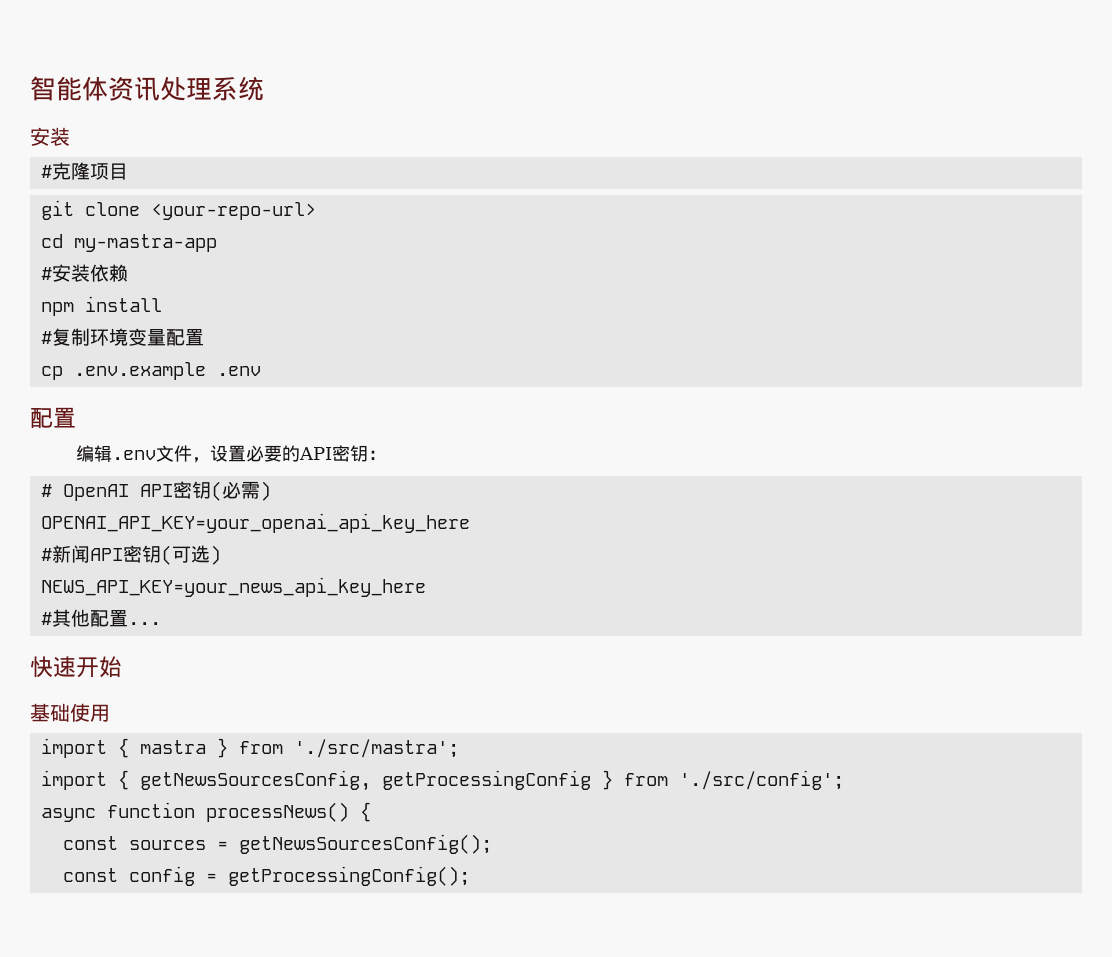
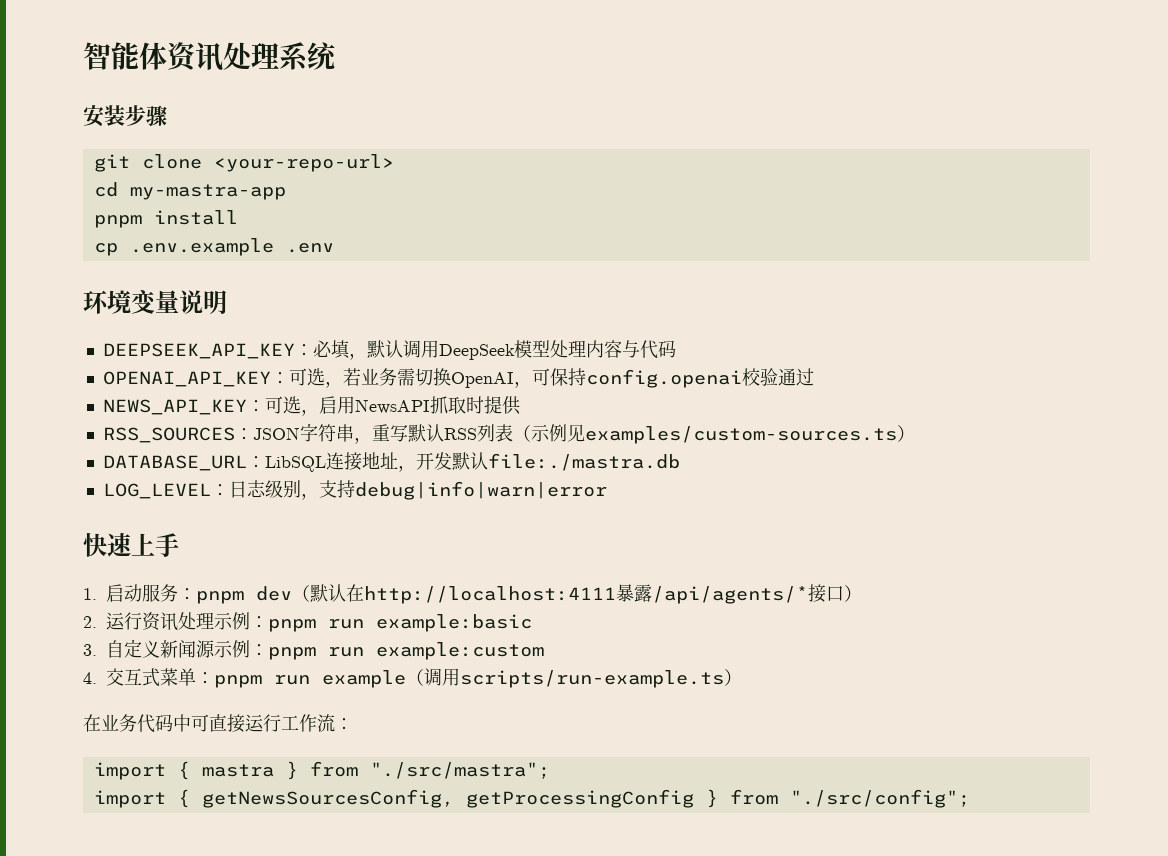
[40,162,128,180] // #克隆项目 -> [125,105,167,126] 步骤
[40,264,128,282] [40,296,162,316] [40,328,204,346] [40,362,261,380] [30,407,76,429] [75,445,386,463] [40,481,271,501] [40,513,470,533] [40,545,221,565] [40,577,426,597] [40,609,161,627] [30,656,122,678] [30,703,110,722] #安装依赖 // npm install // #复制环境变量配置 // cp .env.example .env // 配置 // 编辑.env文件，设置必要的API密钥： // # OpenAI API密钥(必需) // OPENAI_API_KEY=your_openai_api_key_here // #新闻API密钥(可选) // NEWS_API_KEY=your_news_api_key_here // #其他配置... // 快速开始 // 基础使用 -> [93,210,238,228] [93,238,334,256] [83,289,227,314] [102,340,676,360] [102,368,814,388] [102,396,521,416] [102,423,915,444] [102,452,680,472] [102,480,607,500] [83,533,179,557] [83,584,862,604] [83,612,532,632] [83,639,544,660] [83,668,742,688] [83,714,353,733] pnpm install // cp .env.example .env // 环境变量说明 // DEEPSEEK_API_KEY：必填，默认调用DeepSeek模型处理内容与代码 // OPENAI_API_KEY：可选，若业务需切换OpenAI，可保持config.openai校验通过 // NEWS_API_KEY：可选，启用NewsAPI抓取时提供 // RSS_SOURCES：JSON字符串，重写默认RSS列表（示例见examples/custom-sources.ts） // DATABASE_URL：LibSQL连接地址，开发默认file:./mastra.db // LOG_LEVEL：日志级别，支持debug|info|warn|error // 快速上手 // 1.启动服务：pnpm dev（默认在http://localhost:4111暴露/api/agents/*接口） // 2.运行资讯处理示例：pnpm run example:basic // 3.自定义新闻源示例：pnpm run example:custom // 4.交互式菜单：pnpm run example（调用scripts/run-example.ts） // 在业务代码中可直接运行工作流：
[293,739,459,758] './src/mastra'; -> [369,762,550,779] "./src/mastra";
[678,770,844,790] [40,802,371,822] [62,834,492,854] [62,866,470,886] './src/config'; // async function processNews() { // const sources = getNewsSourcesConfig(); // const config = getProcessingConfig(); -> [789,789,970,808] "./src/config";

